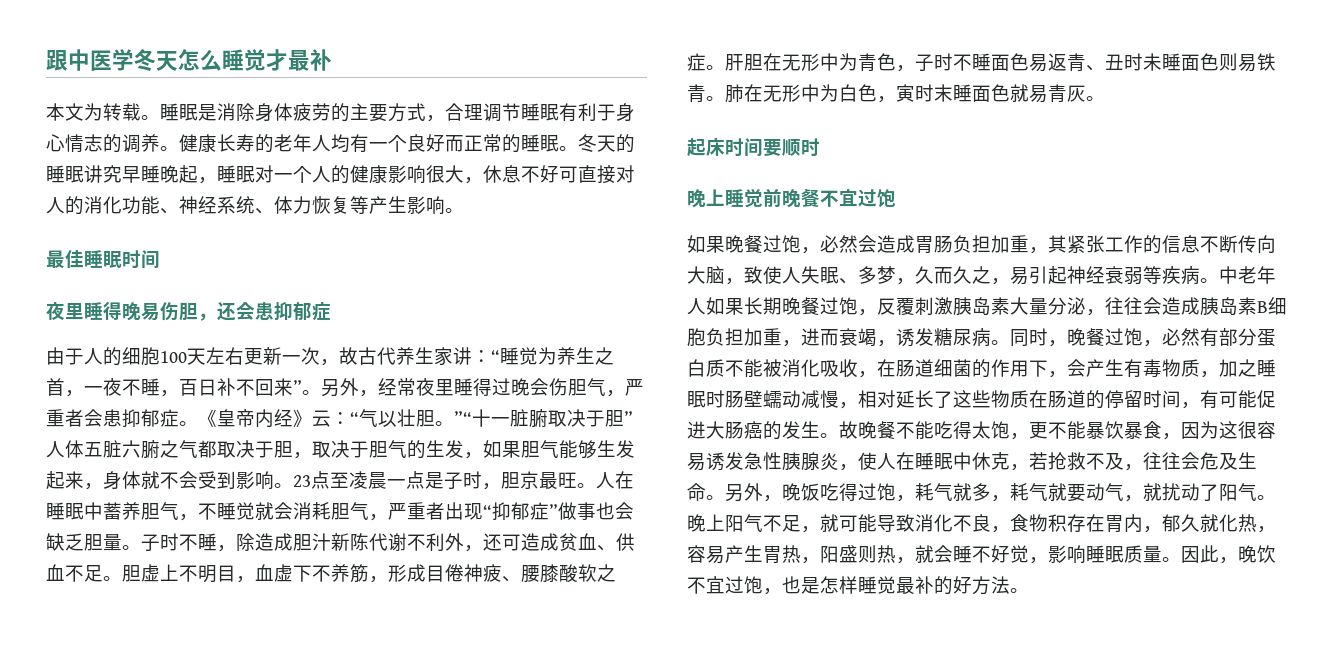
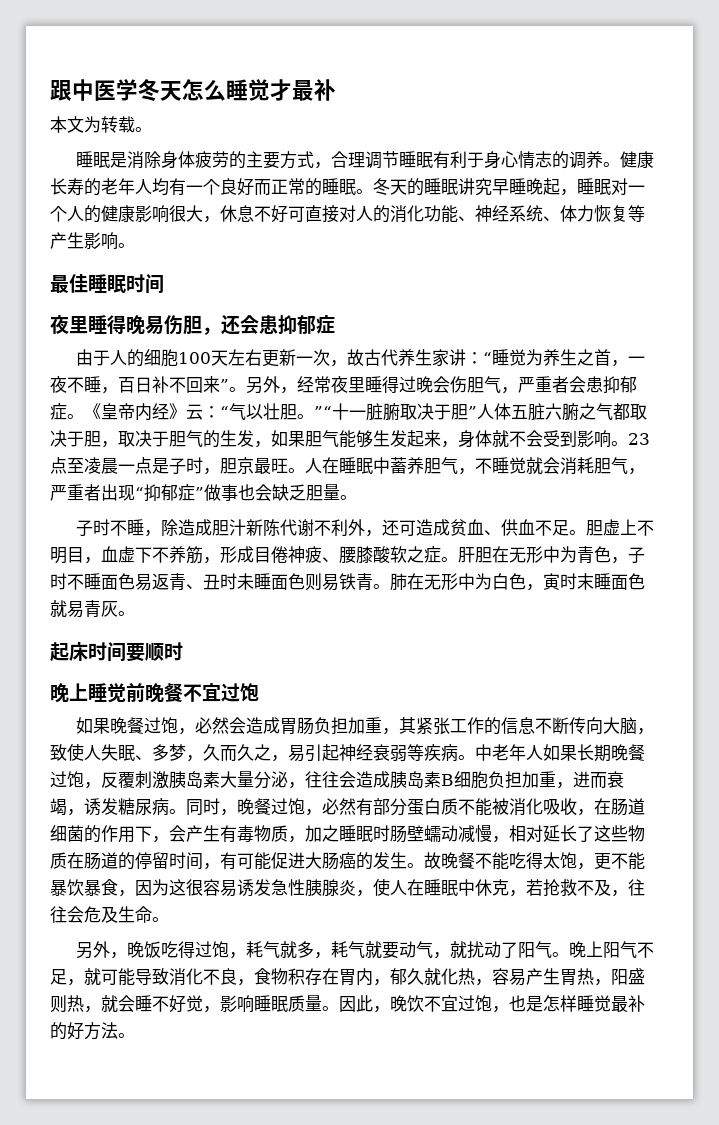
(160, 117) none -> (152, 129) //
(141, 547) none -> (357, 497) //
(725, 497) none -> (169, 919) //

